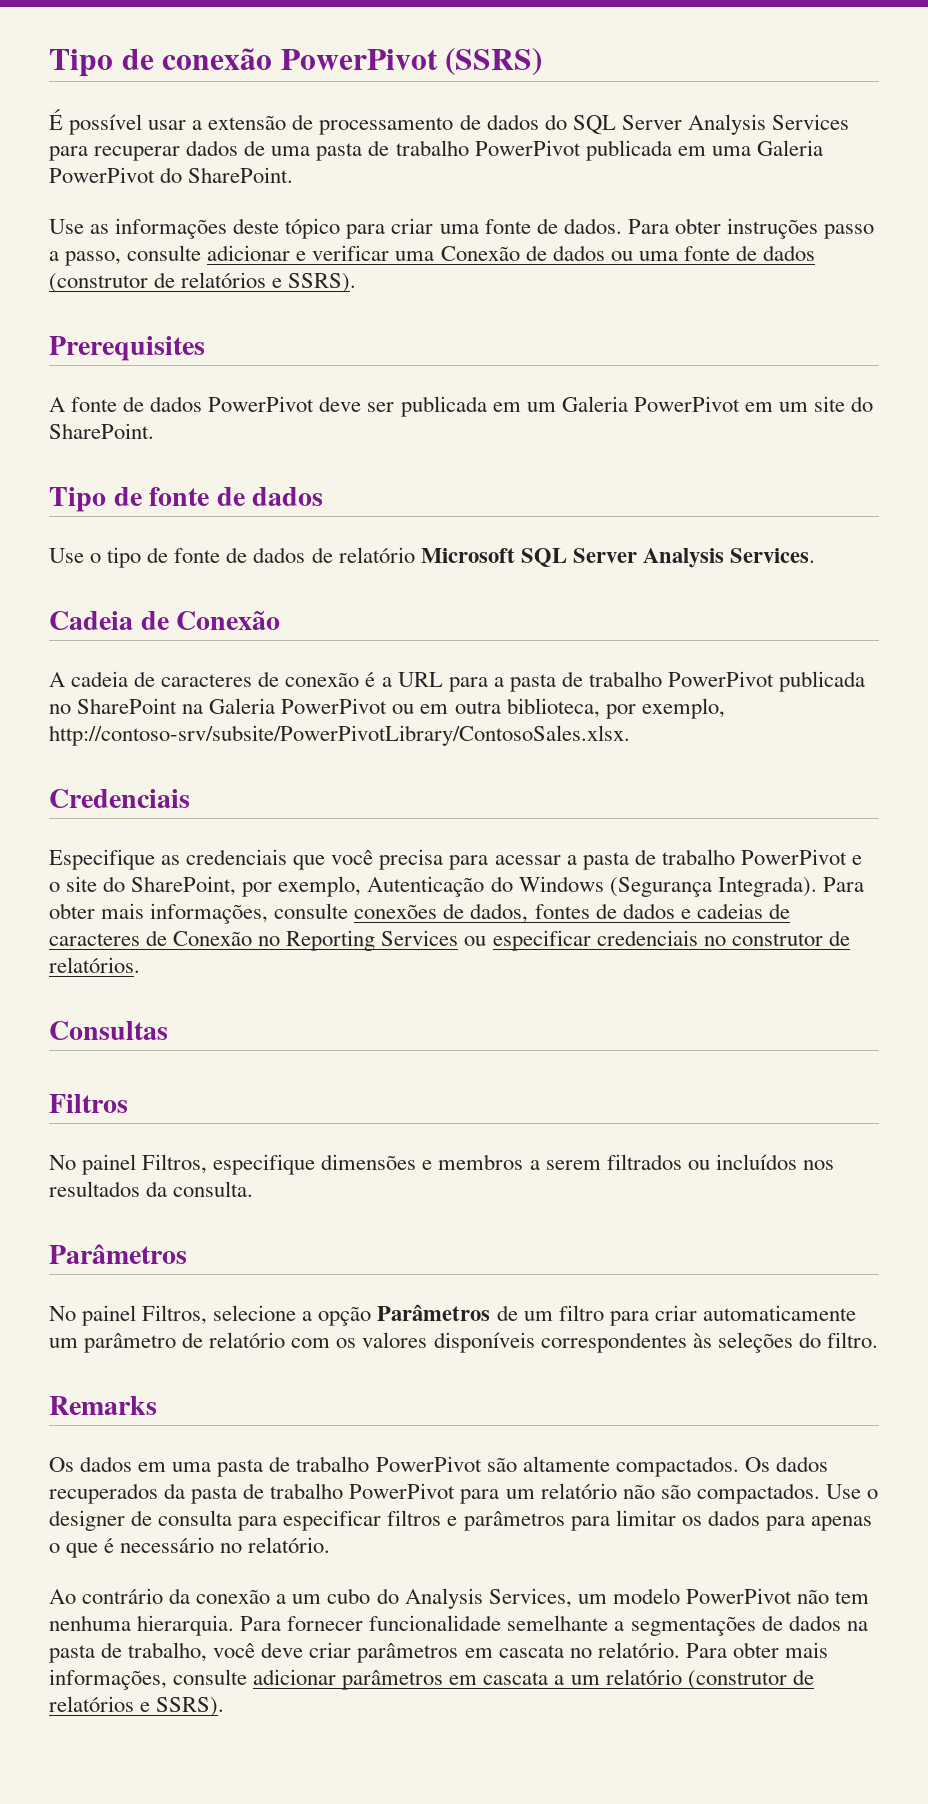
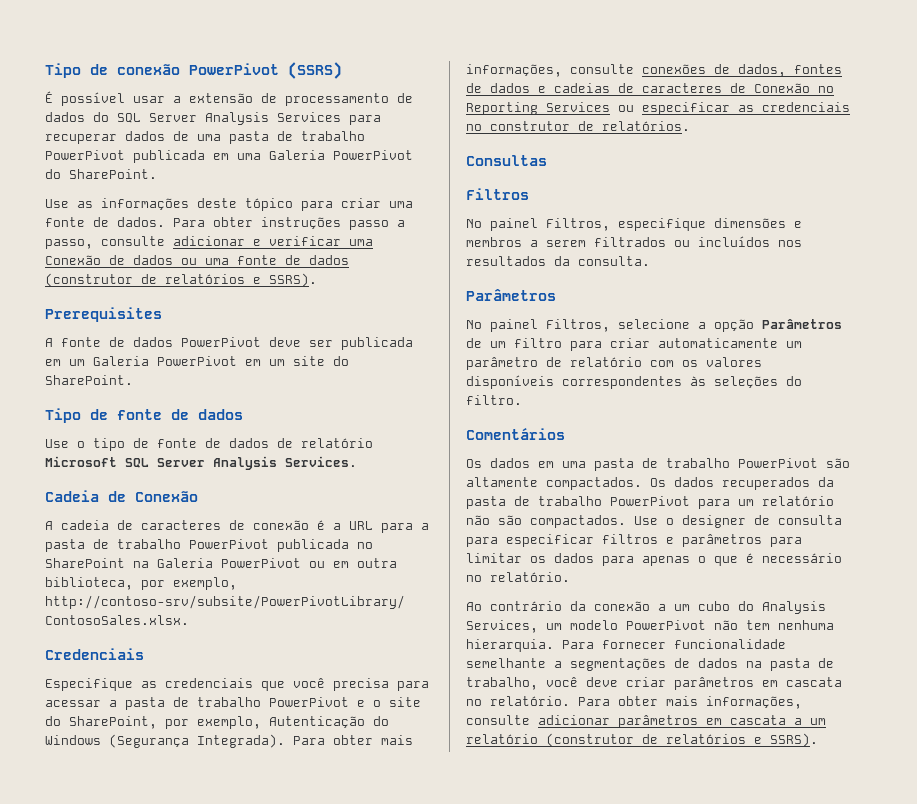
(591, 940) none -> [738,105,754,112] as
[49,1396,157,1415] Remarks -> [466,428,565,440] Comentários

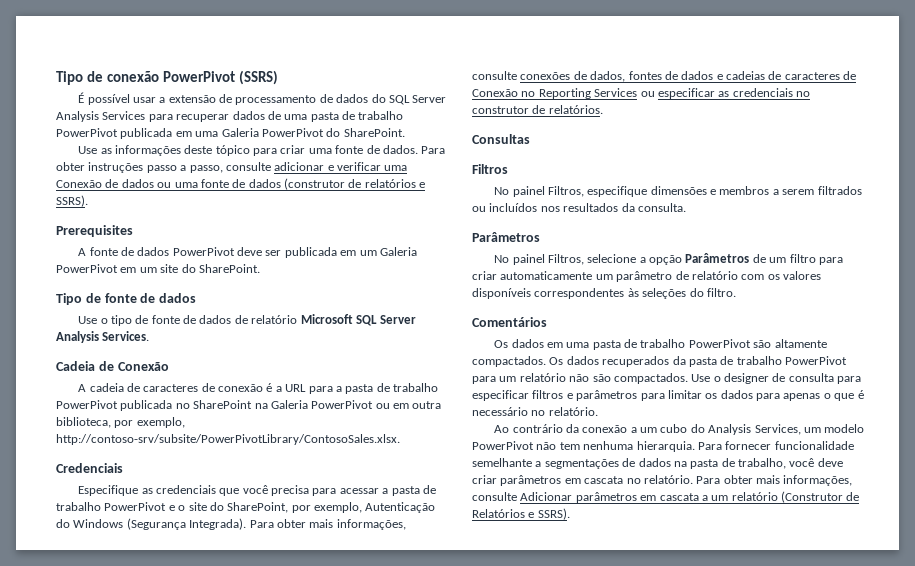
[538,715,610,725] adicionar -> [520,492,573,501] Adicionar
[546,733,746,747] (construtor de relatórios -> [781,491,860,503] [472,509,525,518] (Construtor de Relatórios

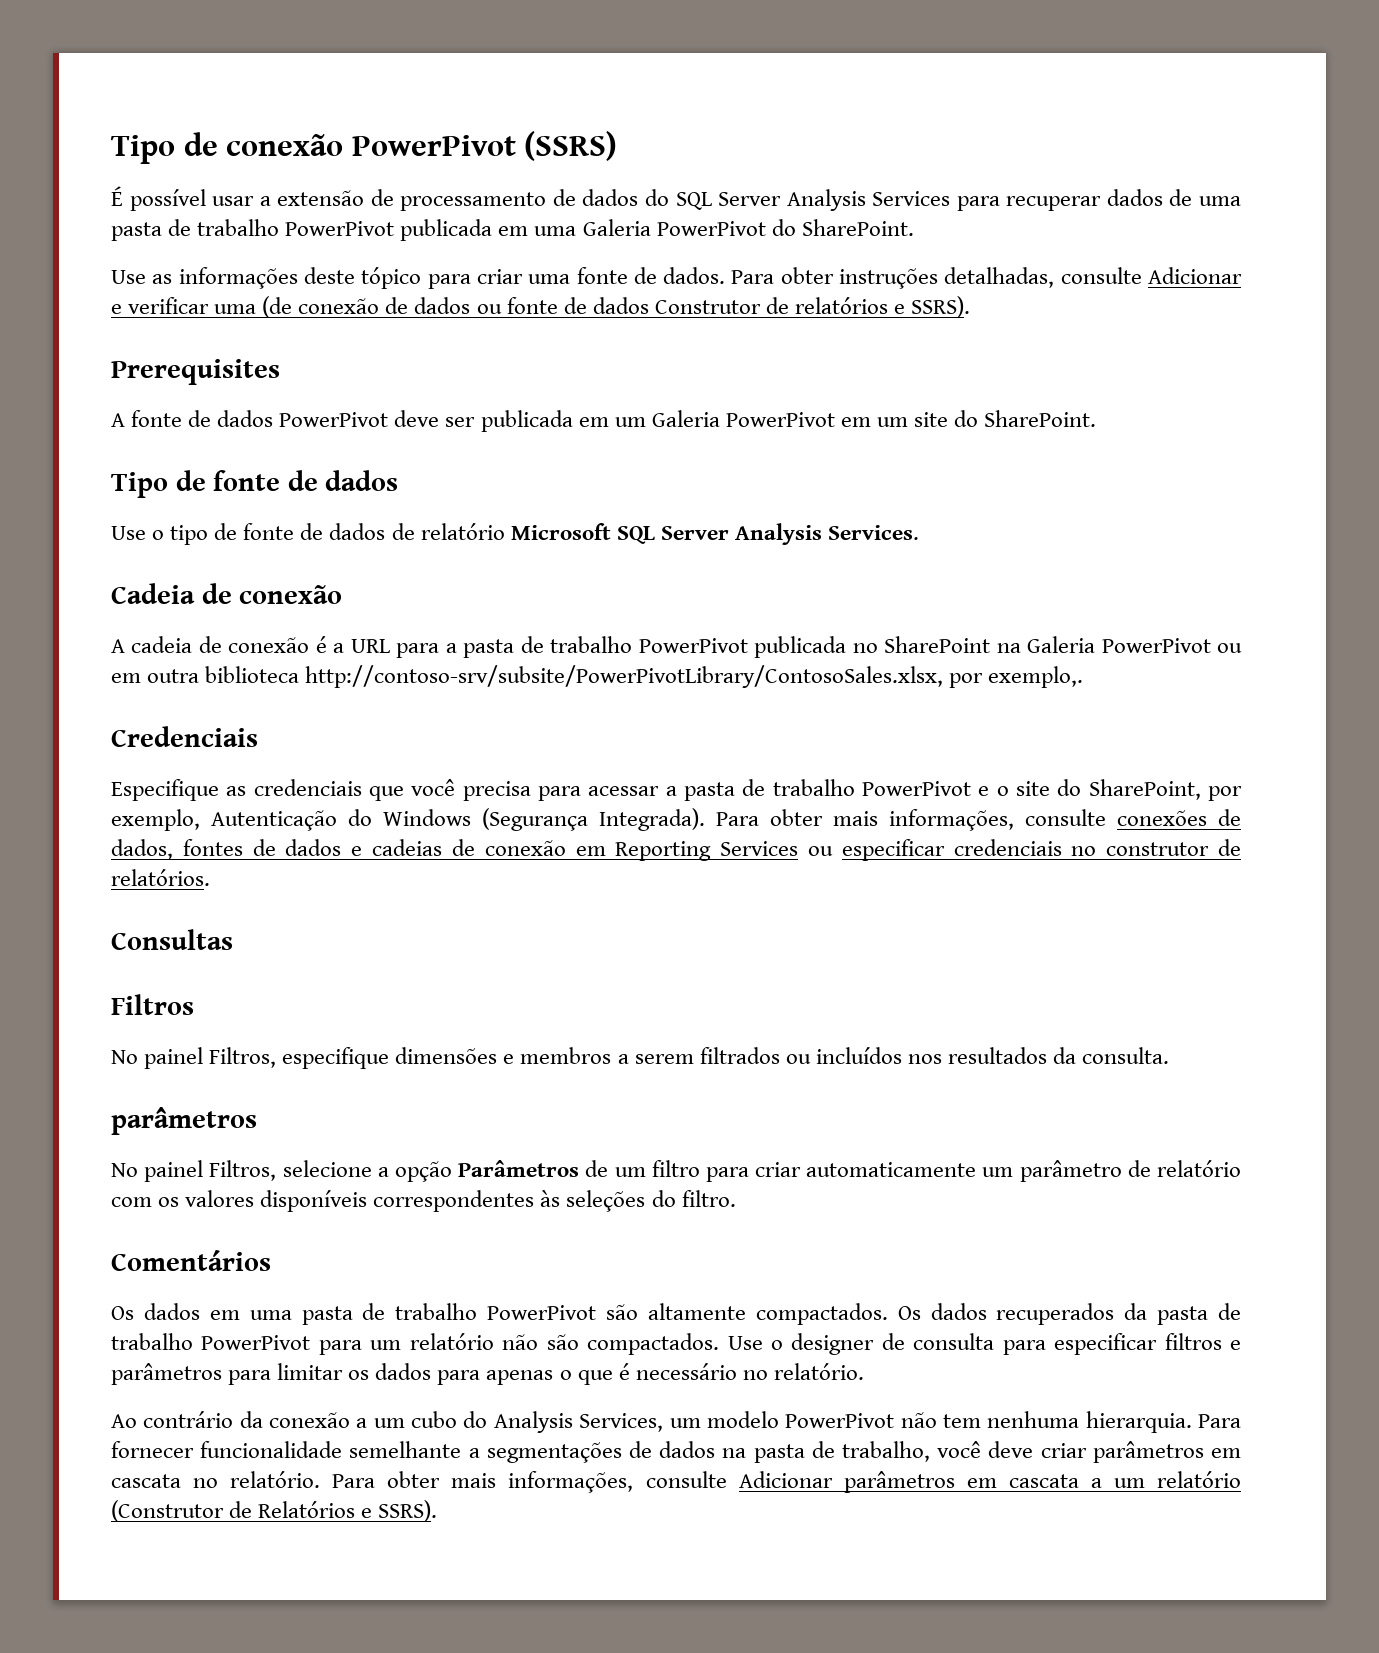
[146,162,325,173] passo a passo, consulte adicionar -> [944,267,1242,288] detalhadas, consulte Adicionar
[56,180,102,188] Conexão -> [262,296,380,318] (de conexão
[174,178,345,190] uma fonte de dados (construtor -> [506,297,761,314] fonte de dados Construtor
[117,362,169,371] Conexão -> [239,585,343,604] conexão
[143,383,215,392] caracteres de -> (222, 644) none
[56,417,185,428] [56,434,400,445] biblioteca, por exemplo, http://contoso-srv/subsite/PowerPivotLibrary/ContosoSales.xlsx. -> [205,665,1084,688] biblioteca http://contoso-srv/subsite/PowerPivotLibrary/ContosoSales.xlsx, por exemplo,.
[784,71,857,80] [472,89,536,97] caracteres de Conexão no -> [484,840,606,856] conexão em
[718,91,730,97] as -> (945, 850) none
[472,232,540,242] Parâmetros -> [111,1107,257,1135] parâmetros

